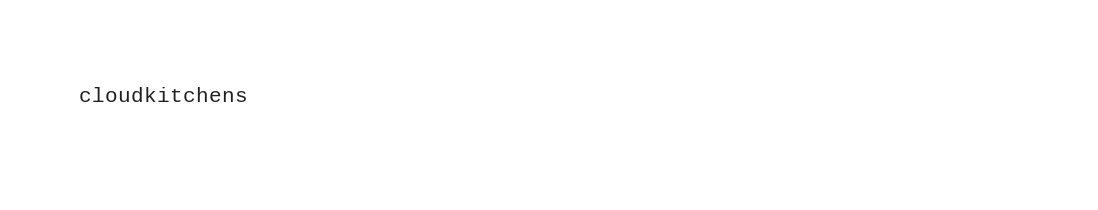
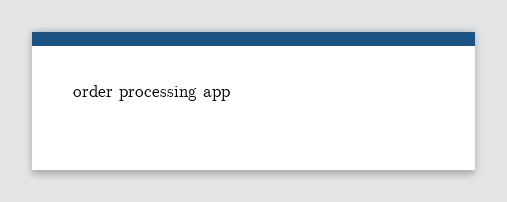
[79,87,248,102] cloudkitchens -> [73,85,230,101] order processing app

